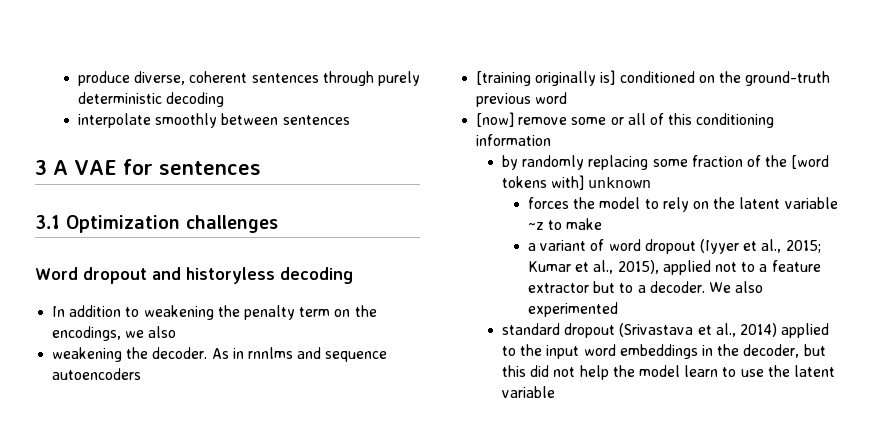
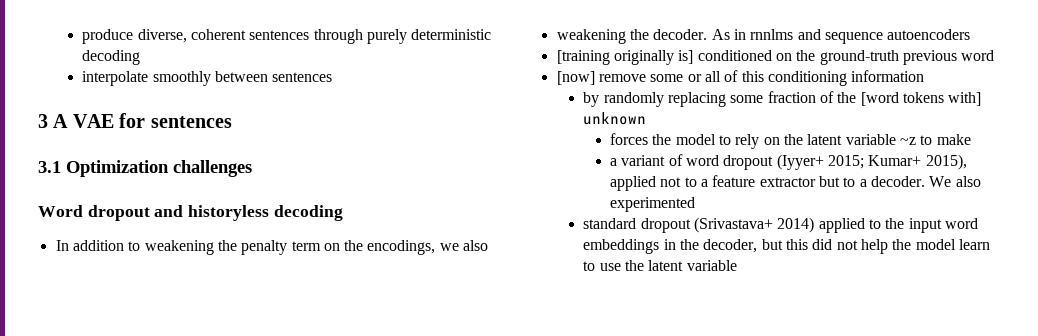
[699,239,821,254] [528,260,614,274] (Iyyer et al., 2015; Kumar et al., -> [776,154,922,170] (Iyyer+ 2015; Kumar+
[619,323,736,337] (Srivastava et al., -> [693,217,773,233] (Srivastava+

